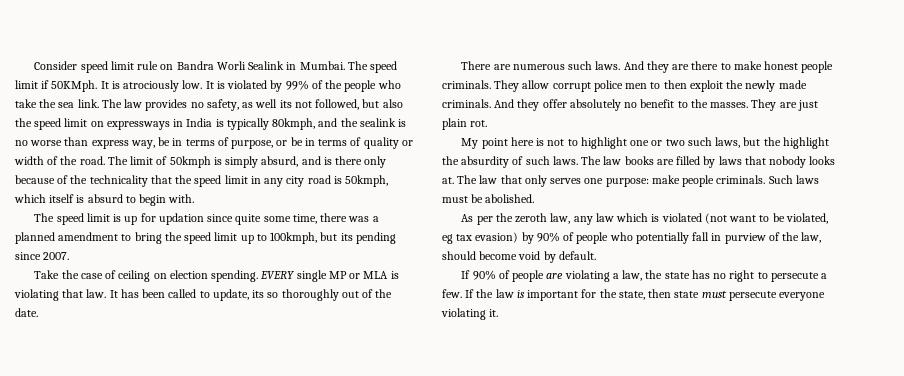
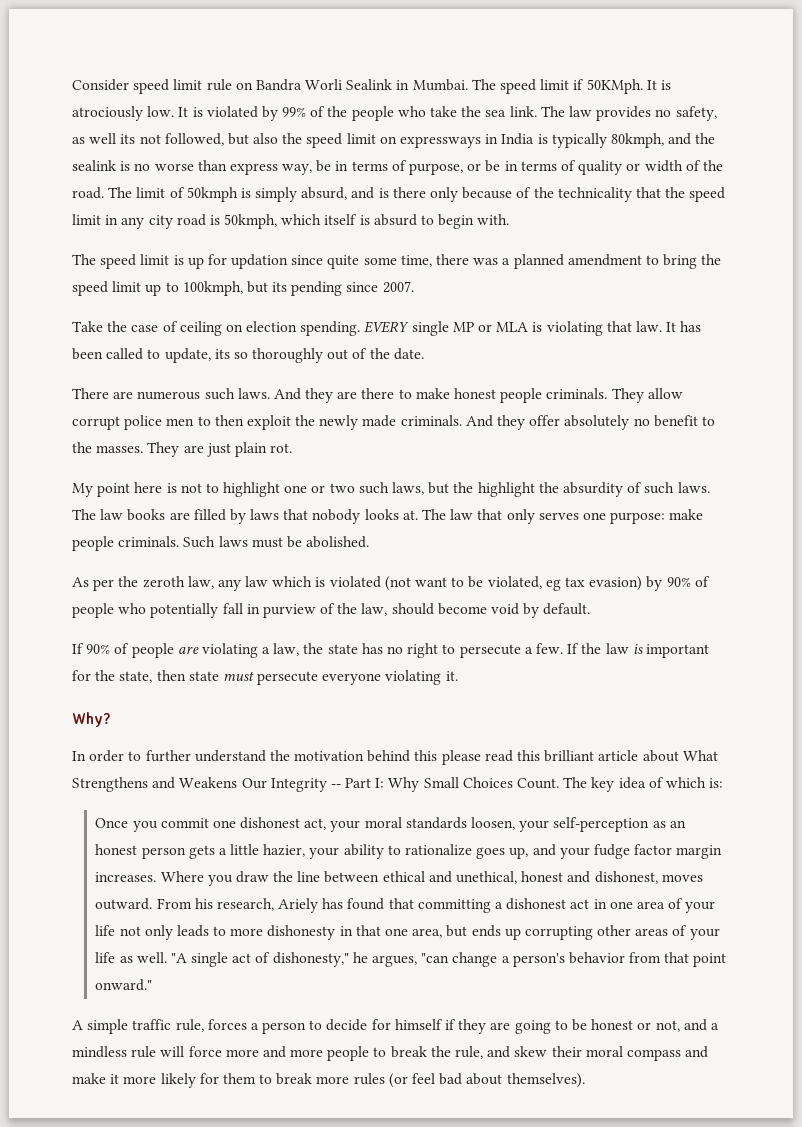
(499, 313) none -> [72,712,111,727] [72,750,718,765] [72,777,724,792] [95,817,686,832] [95,844,723,859] [95,871,703,886] [95,898,716,913] [95,925,720,940] [95,952,727,967] [95,979,153,991] [72,1019,719,1034] [72,1046,709,1061] [72,1073,585,1088] // Why? // In order to further understand the motivation behind this please read this brilliant article about What Strengthens and Weakens Our Integrity -- Part I: Why Small Choices Count. The key idea of which is: // Once you commit one dishonest act, your moral standards loosen, your self-perception as an honest person gets a little hazier, your ability to rationalize goes up, and your fudge factor margin increases. Where you draw the line between ethical and unethical, honest and dishonest, moves outward. From his research, Ariely has found that committing a dishonest act in one area of your life not only leads to more dishonesty in that one area, but ends up corrupting other areas of your life as well. "A single act of dishonesty," he argues, "can change a person's behavior from that point onward." // A simple traffic rule, forces a person to decide for himself if they are going to be honest or not, and a mindless rule will force more and more people to break the rule, and skew their moral compass and make it more likely for them to break more rules (or feel bad about themselves).

